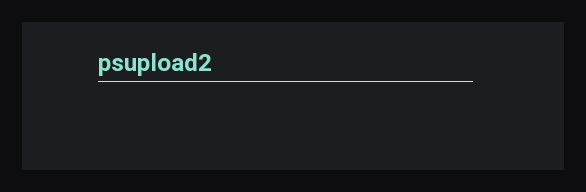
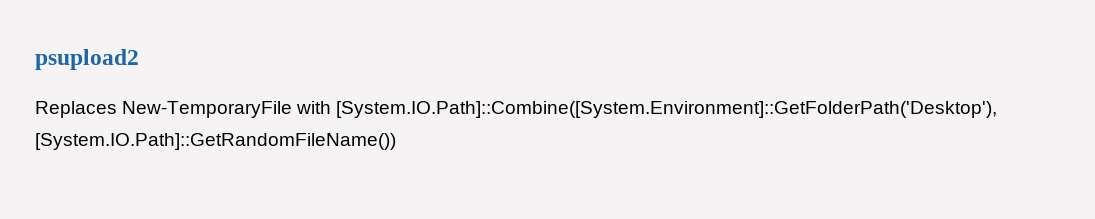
(212, 64) none -> [35,101,998,118] [35,133,396,150] // Replaces New-TemporaryFile with [System.IO.Path]::Combine([System.Environment]::GetFolderPath('Desktop'), [System.IO.Path]::GetRandomFileName())

